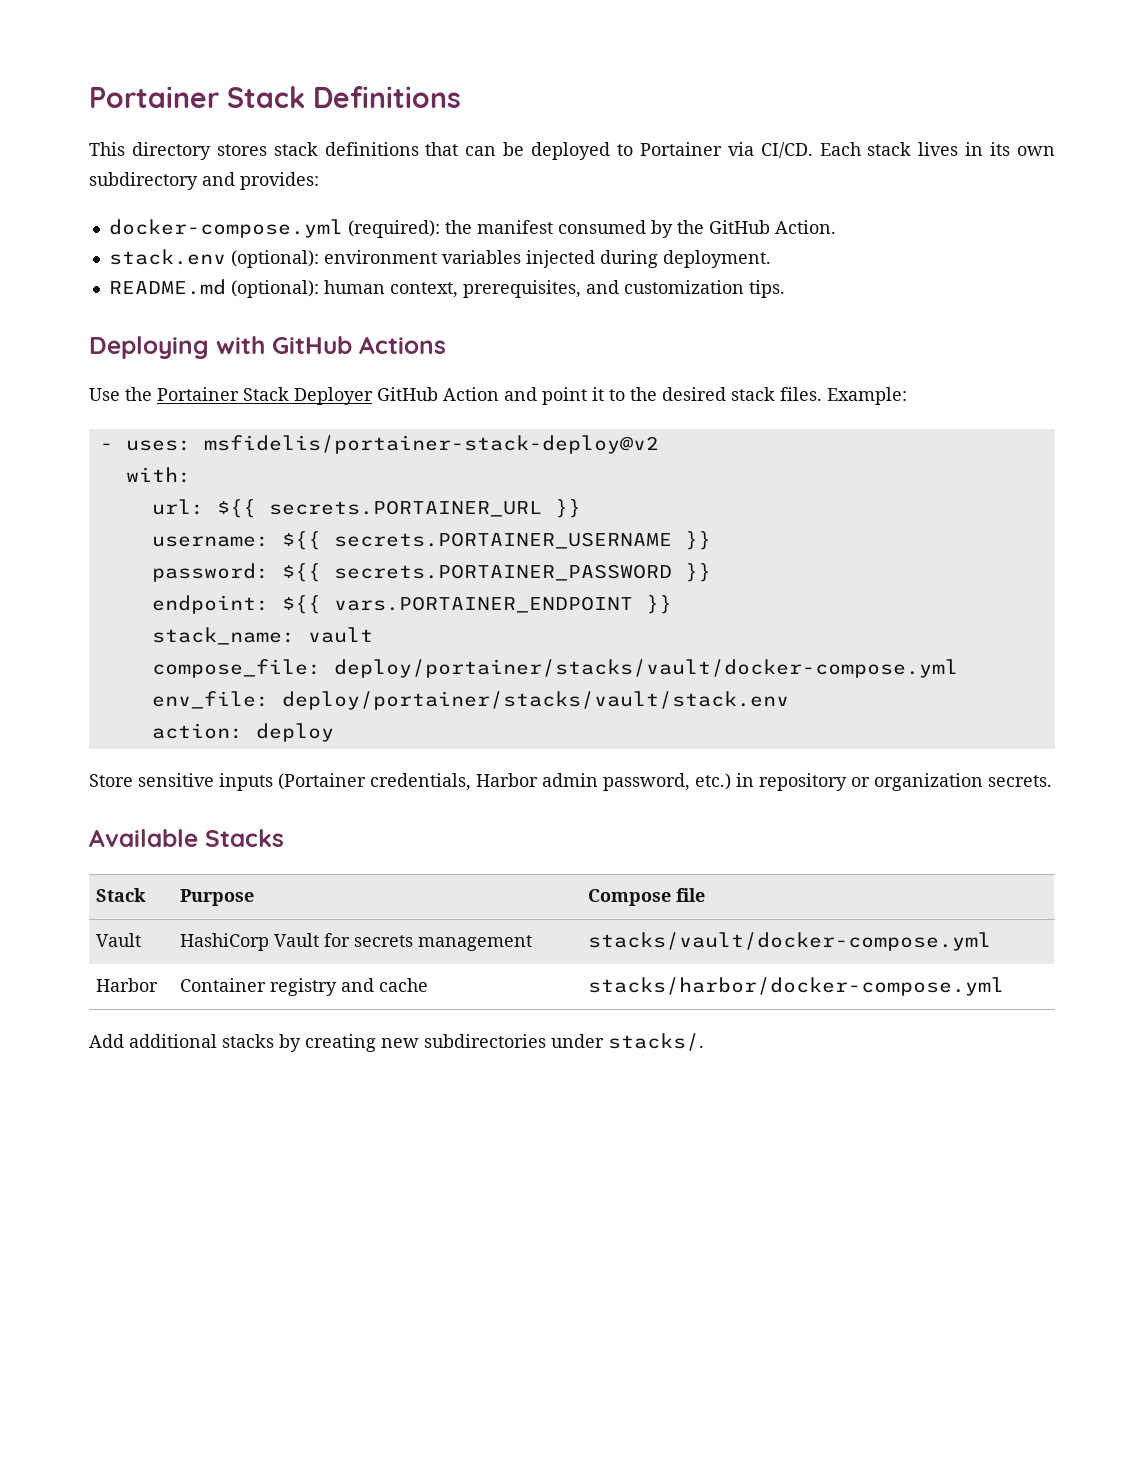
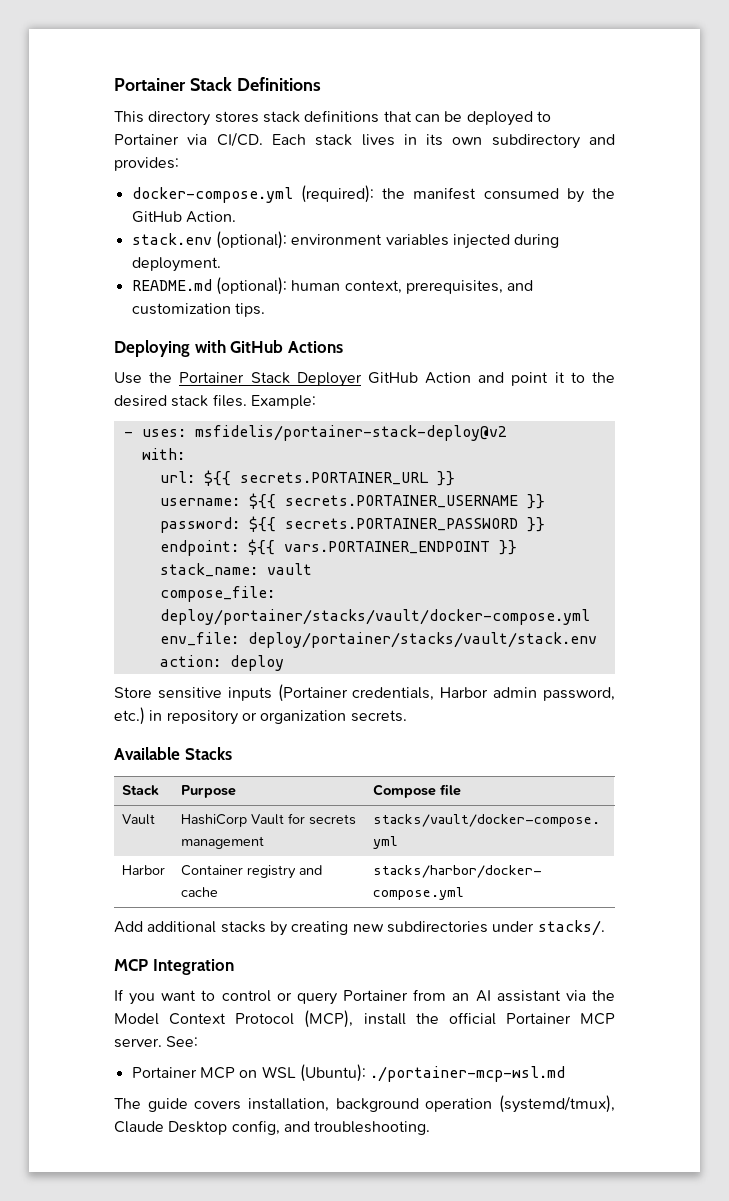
(704, 1042) none -> [114,959,234,975] [114,989,615,1005] [114,1010,615,1028] [114,1036,199,1048] [131,1064,566,1082] [114,1095,616,1113] [114,1120,431,1135] // MCP Integration // If you want to control or query Portainer from an AI assistant via the Model Context Protocol (MCP), install the official Portainer MCP server. See: // Portainer MCP on WSL (Ubuntu): ./portainer-mcp-wsl.md // The guide covers installation, background operation (systemd/tmux), Claude Desktop config, and troubleshooting.

